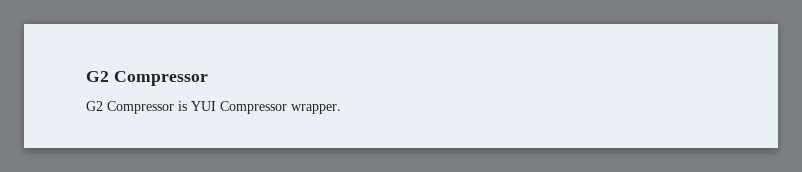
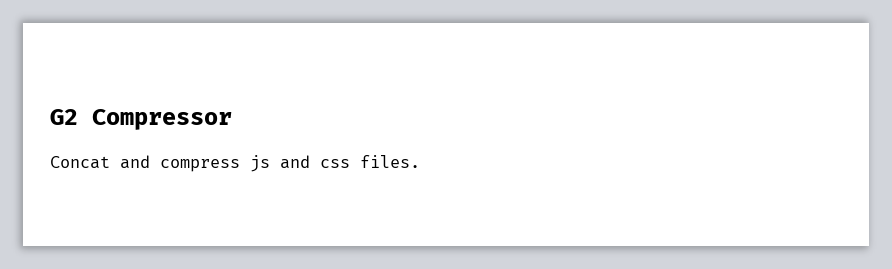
[86,101,341,114] G2 Compressor is YUI Compressor wrapper. -> [50,155,420,172] Concat and compress js and css files.

